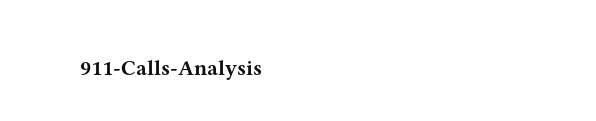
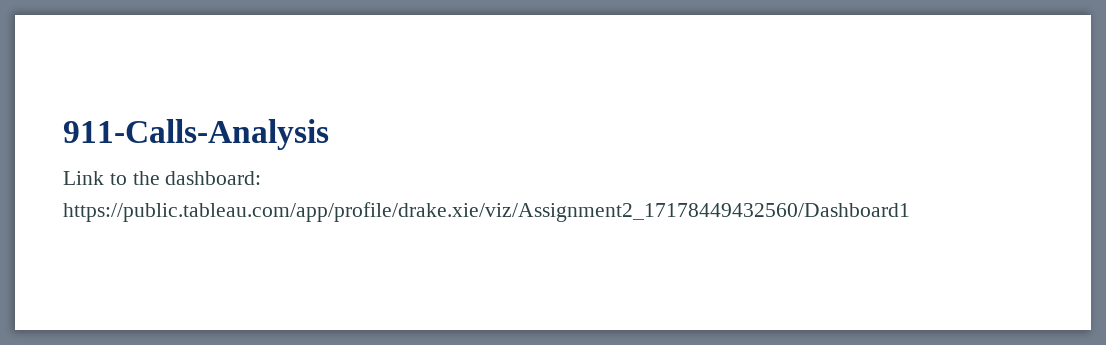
(262, 70) none -> [63,171,262,185] [63,202,910,222] // Link to the dashboard: https://public.tableau.com/app/profile/drake.xie/viz/Assignment2_17178449432560/Dashboard1

